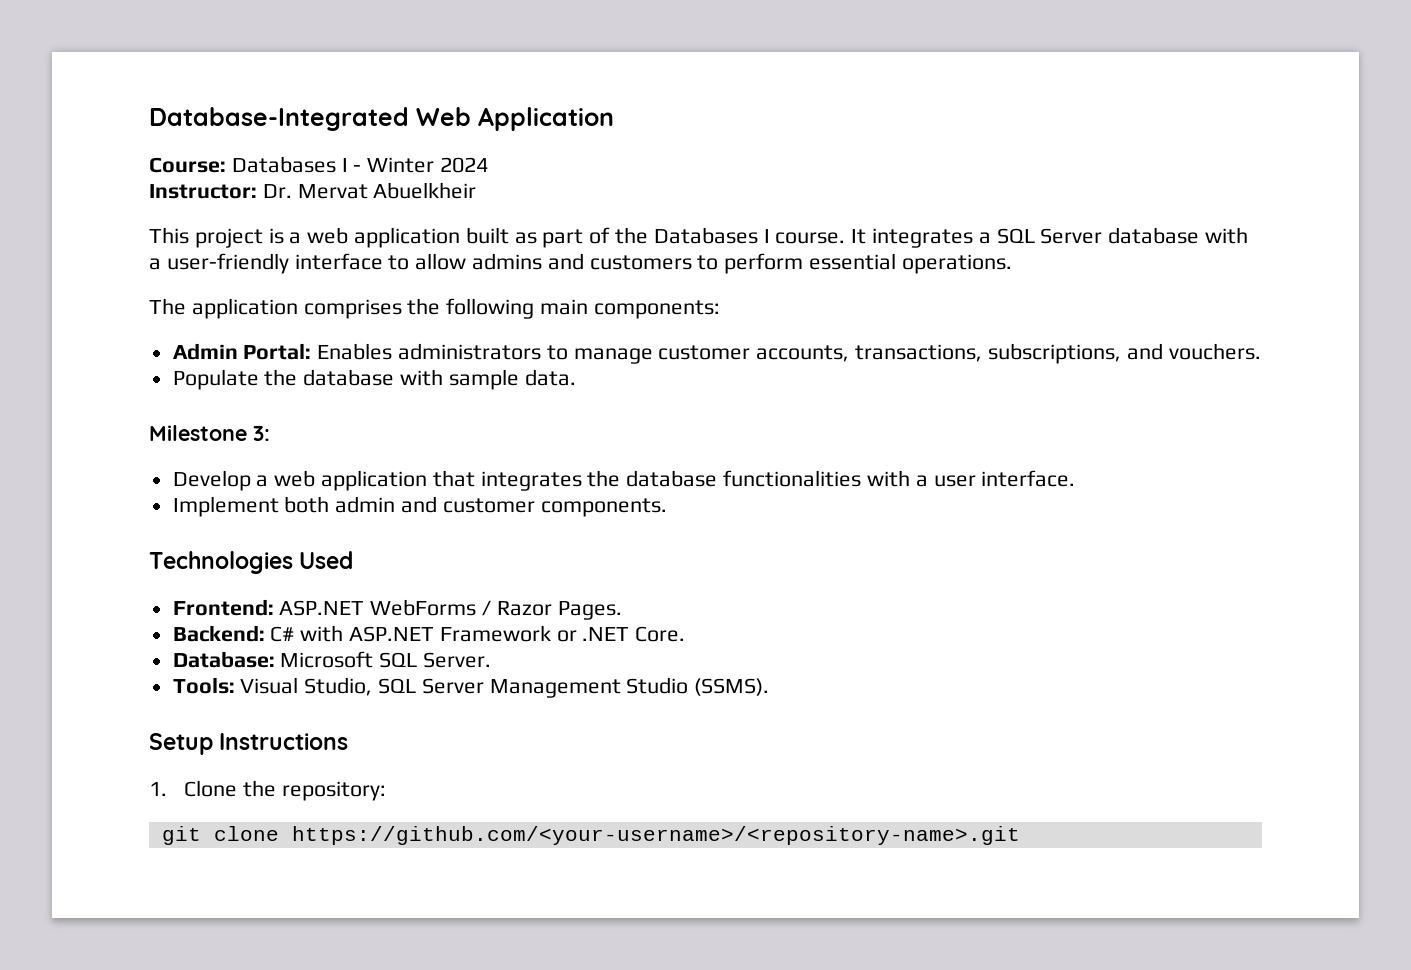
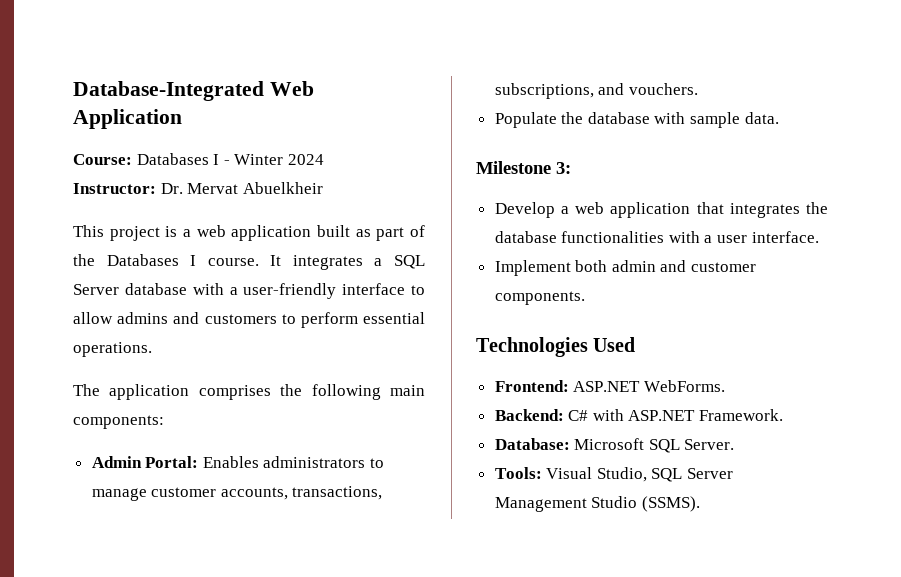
[370,599,622,620] WebForms / Razor Pages. -> [643,380,725,392] WebForms.
[439,625,686,642] Framework or .NET Core. -> [699,409,784,421] Framework.
[149,733,349,755] [149,780,386,801] [161,826,1020,845] // Setup Instructions // 1. Clone the repository: // git clone https://github.com/<your-username>/<repository-name>.git -> (700, 504) none

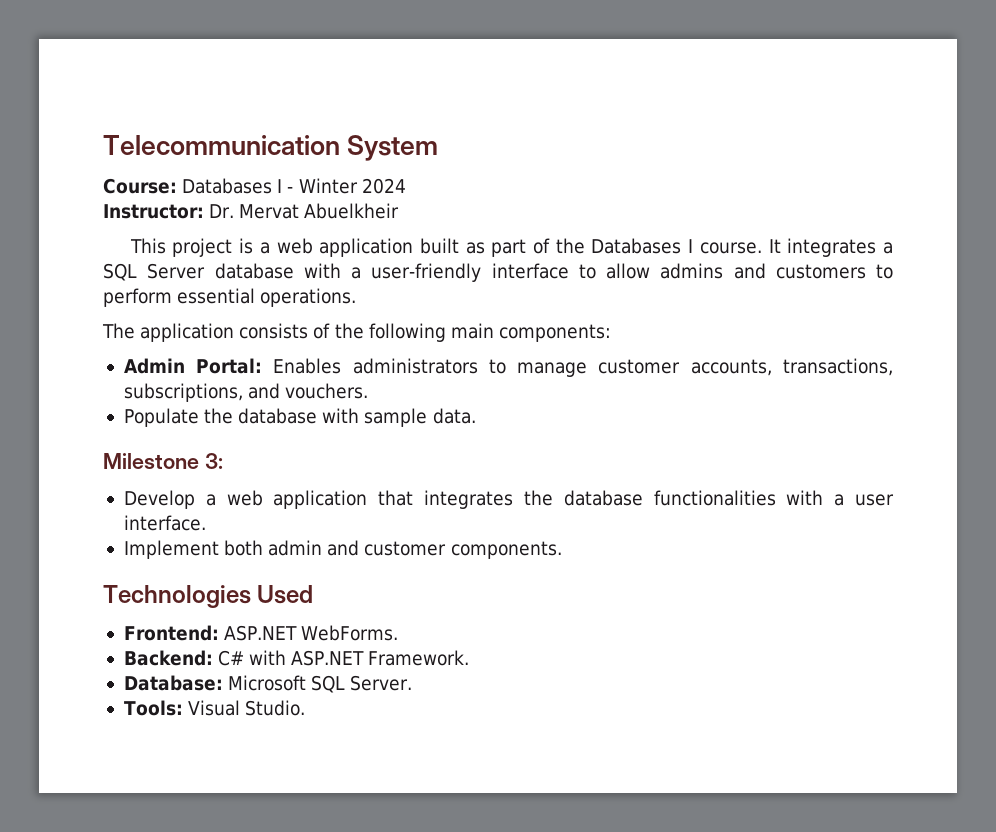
[73,81,314,101] [73,109,182,129] Database-Integrated Web Application -> [103,135,439,161] Telecommunication System
[198,385,271,400] comprises -> [239,323,331,339] consists of
[596,467,734,482] [494,496,700,512] Studio, SQL Server Management Studio (SSMS). -> [245,700,306,716] Studio.

